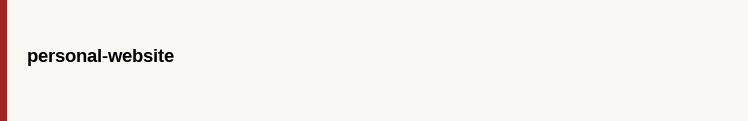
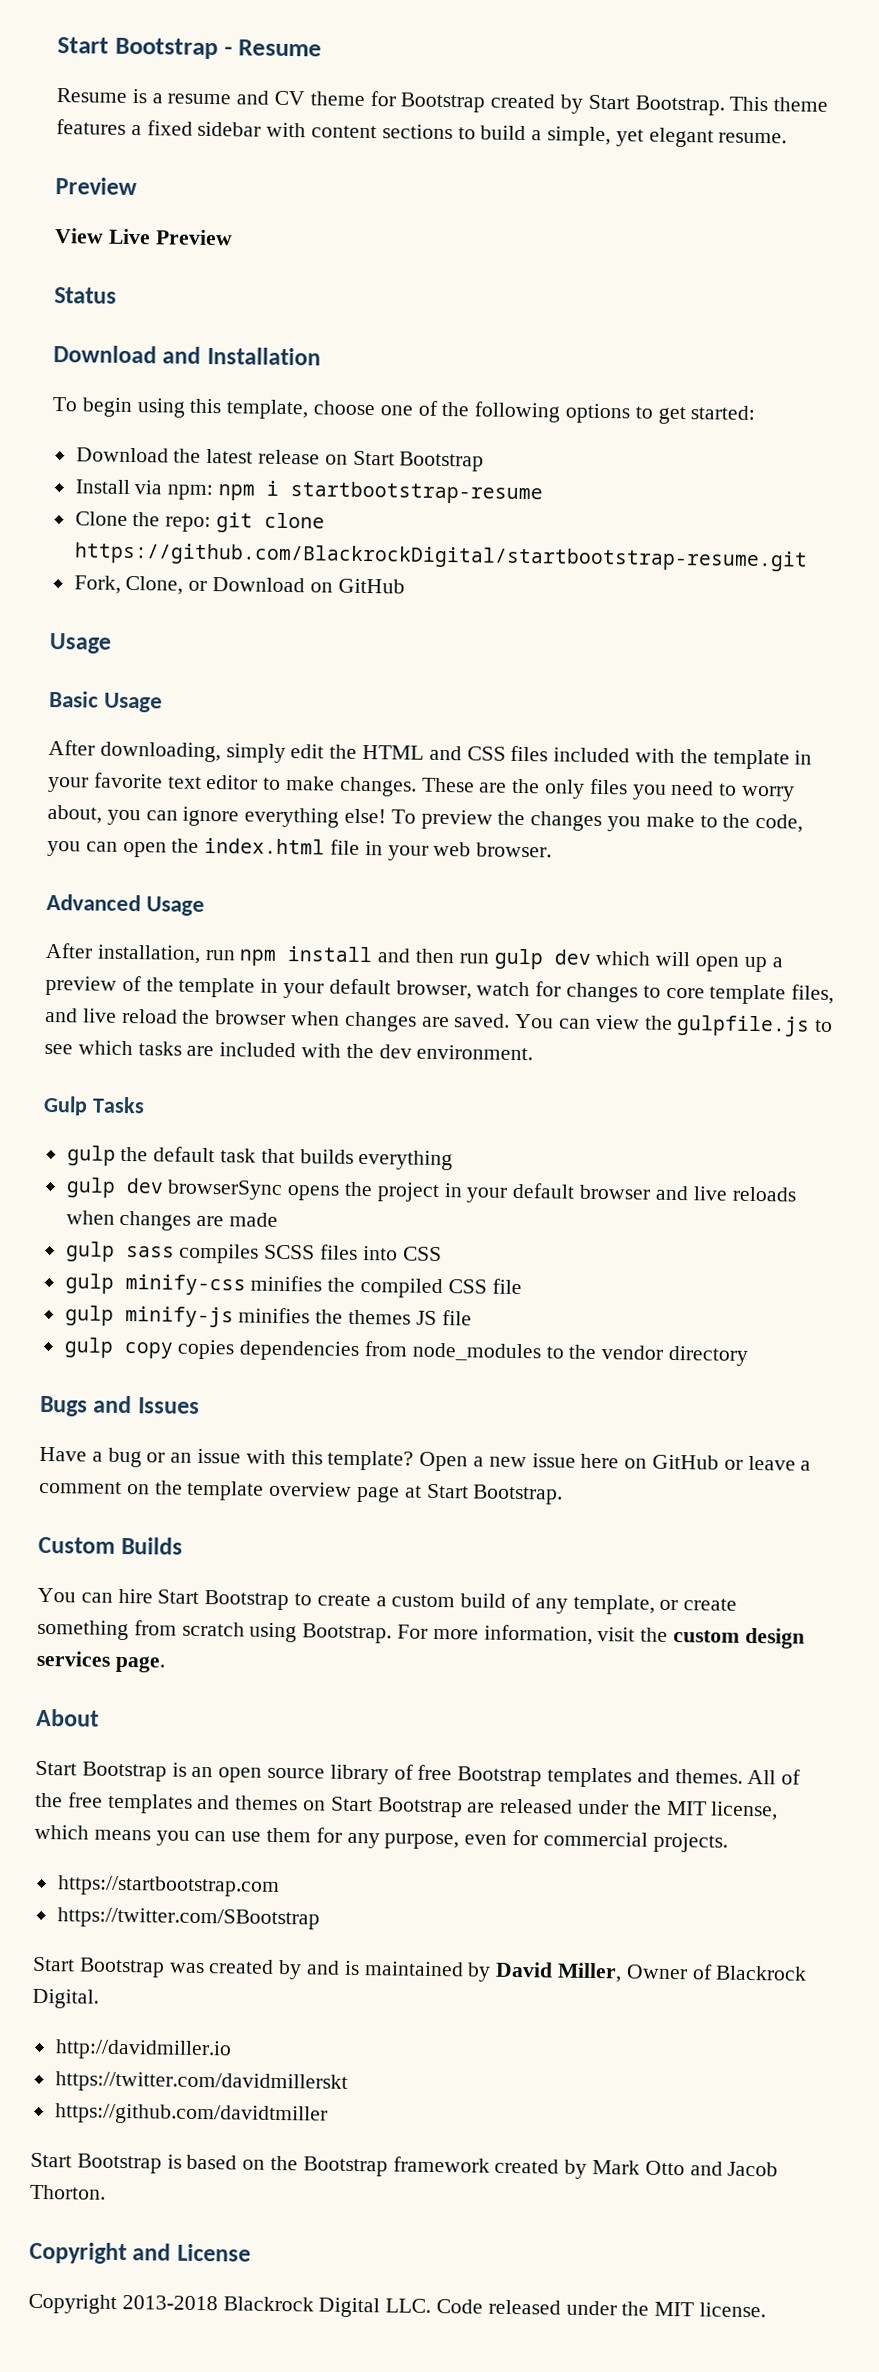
[27,49,174,66] personal-website -> [57,37,323,60] [56,88,829,116] [56,119,788,148] [55,177,137,196] [54,228,233,246] [54,287,117,304] [53,345,321,366] [52,397,756,425] [75,447,485,472] [74,479,544,505] [74,511,326,533] [73,542,808,572] [73,575,405,595] [49,632,112,654] [49,690,164,713] [48,739,813,770] [47,772,796,802] [47,804,804,833] [47,837,553,861] [46,893,206,916] [45,942,783,973] [45,975,835,1005] [45,1007,834,1037] [44,1040,534,1061] [43,1095,145,1116] [66,1145,454,1171] [65,1177,797,1203] [65,1210,279,1231] [65,1241,442,1264] [64,1273,522,1299] [64,1305,472,1328] [63,1337,749,1366] [40,1395,200,1417] [39,1446,812,1472] [39,1480,564,1505] [38,1536,184,1555] [37,1587,738,1615] [37,1619,805,1649] [36,1650,165,1673] [36,1708,99,1727] [35,1760,802,1788] [35,1792,779,1821] [34,1824,728,1853] [56,1875,280,1898] [56,1907,320,1930] [32,1956,808,1983] [32,1988,99,2009] [54,2039,232,2061] [54,2071,348,2094] [54,2103,328,2126] [30,2152,779,2179] [30,2184,106,2200] [29,2241,251,2265] [28,2293,767,2318] Start Bootstrap - Resume // Resume is a resume and CV theme for Bootstrap created by Start Bootstrap. This theme features a fixed sidebar with content sections to build a simple, yet elegant resume. // Preview // View Live Preview // Status // Download and Installation // To begin using this template, choose one of the following options to get started: // Download the latest release on Start Bootstrap // Install via npm: npm i startbootstrap-resume // Clone the repo: git clone https://github.com/BlackrockDigital/startbootstrap-resume.git // Fork, Clone, or Download on GitHub // Usage // Basic Usage // After downloading, simply edit the HTML and CSS files included with the template in your favorite text editor to make changes. These are the only files you need to worry about, you can ignore everything else! To preview the changes you make to the code, you can open the index.html file in your web browser. // Advanced Usage // After installation, run npm install and then run gulp dev which will open up a preview of the template in your default browser, watch for changes to core template files, and live reload the browser when changes are saved. You can view the gulpfile.js to see which tasks are included with the dev environment. // Gulp Tasks // gulp the default task that builds everything // gulp dev browserSync opens the project in your default browser and live reloads when changes are made // gulp sass compiles SCSS files into CSS // gulp minify-css minifies the compiled CSS file // gulp minify-js minifies the themes JS file // gulp copy copies dependencies from node_modules to the vendor directory // Bugs and Issues // Have a bug or an issue with this template? Open a new issue here on GitHub or leave a comment on the template overview page at Start Bootstrap. // Custom Builds // You can hire Start Bootstrap to create a custom build of any template, or create something from scratch using Bootstrap. For more information, visit the custom design services page. // About // Start Bootstrap is an open source library of free Bootstrap templates and themes. All of the free templates and themes on Start Bootstrap are released under the MIT license, which means you can use them for any purpose, even for commercial projects. // https://startbootstrap.com // https://twitter.com/SBootstrap // Start Bootstrap was created by and is maintained by David Miller, Owner of Blackrock Digital. // http://davidmiller.io // https://twitter.com/davidmillerskt // https://github.com/davidtmiller // Start Bootstrap is based on the Bootstrap framework created by Mark Otto and Jacob Thorton. // Copyright and License // Copyright 2013-2018 Blackrock Digital LLC. Code released under the MIT license.

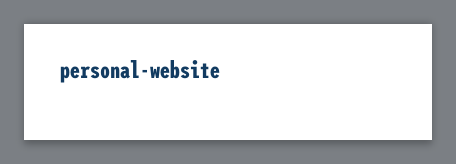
[57,37,323,60] [56,88,829,116] [56,119,788,148] [55,177,137,196] [54,228,233,246] [54,287,117,304] [53,345,321,366] [52,397,756,425] [75,447,485,472] [74,479,544,505] [74,511,326,533] [73,542,808,572] [73,575,405,595] [49,632,112,654] [49,690,164,713] [48,739,813,770] [47,772,796,802] [47,804,804,833] [47,837,553,861] [46,893,206,916] [45,942,783,973] [45,975,835,1005] [45,1007,834,1037] [44,1040,534,1061] [43,1095,145,1116] [66,1145,454,1171] [65,1177,797,1203] [65,1210,279,1231] [65,1241,442,1264] [64,1273,522,1299] [64,1305,472,1328] [63,1337,749,1366] [40,1395,200,1417] [39,1446,812,1472] [39,1480,564,1505] [38,1536,184,1555] [37,1587,738,1615] [37,1619,805,1649] [36,1650,165,1673] [36,1708,99,1727] [35,1760,802,1788] [35,1792,779,1821] [34,1824,728,1853] [56,1875,280,1898] [56,1907,320,1930] [32,1956,808,1983] [32,1988,99,2009] [54,2039,232,2061] [54,2071,348,2094] [54,2103,328,2126] [30,2152,779,2179] [30,2184,106,2200] [29,2241,251,2265] [28,2293,767,2318] Start Bootstrap - Resume // Resume is a resume and CV theme for Bootstrap created by Start Bootstrap. This theme features a fixed sidebar with content sections to build a simple, yet elegant resume. // Preview // View Live Preview // Status // Download and Installation // To begin using this template, choose one of the following options to get started: // Download the latest release on Start Bootstrap // Install via npm: npm i startbootstrap-resume // Clone the repo: git clone https://github.com/BlackrockDigital/startbootstrap-resume.git // Fork, Clone, or Download on GitHub // Usage // Basic Usage // After downloading, simply edit the HTML and CSS files included with the template in your favorite text editor to make changes. These are the only files you need to worry about, you can ignore everything else! To preview the changes you make to the code, you can open the index.html file in your web browser. // Advanced Usage // After installation, run npm install and then run gulp dev which will open up a preview of the template in your default browser, watch for changes to core template files, and live reload the browser when changes are saved. You can view the gulpfile.js to see which tasks are included with the dev environment. // Gulp Tasks // gulp the default task that builds everything // gulp dev browserSync opens the project in your default browser and live reloads when changes are made // gulp sass compiles SCSS files into CSS // gulp minify-css minifies the compiled CSS file // gulp minify-js minifies the themes JS file // gulp copy copies dependencies from node_modules to the vendor directory // Bugs and Issues // Have a bug or an issue with this template? Open a new issue here on GitHub or leave a comment on the template overview page at Start Bootstrap. // Custom Builds // You can hire Start Bootstrap to create a custom build of any template, or create something from scratch using Bootstrap. For more information, visit the custom design services page. // About // Start Bootstrap is an open source library of free Bootstrap templates and themes. All of the free templates and themes on Start Bootstrap are released under the MIT license, which means you can use them for any purpose, even for commercial projects. // https://startbootstrap.com // https://twitter.com/SBootstrap // Start Bootstrap was created by and is maintained by David Miller, Owner of Blackrock Digital. // http://davidmiller.io // https://twitter.com/davidmillerskt // https://github.com/davidtmiller // Start Bootstrap is based on the Bootstrap framework created by Mark Otto and Jacob Thorton. // Copyright and License // Copyright 2013-2018 Blackrock Digital LLC. Code released under the MIT license. -> [60,60,220,83] personal-website

